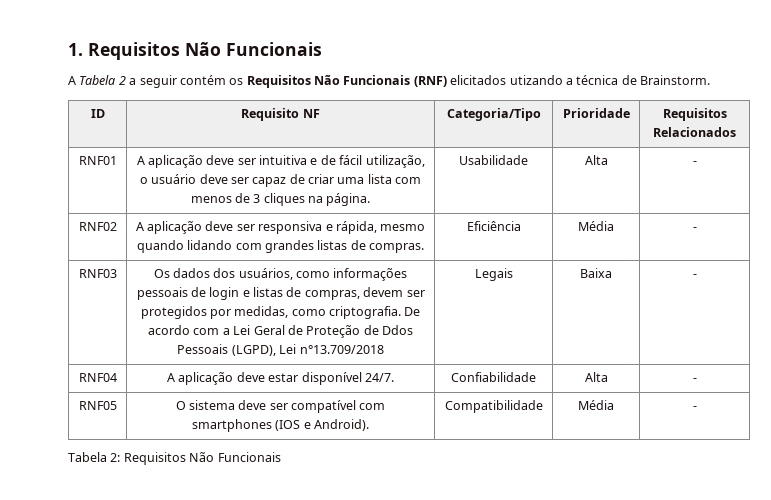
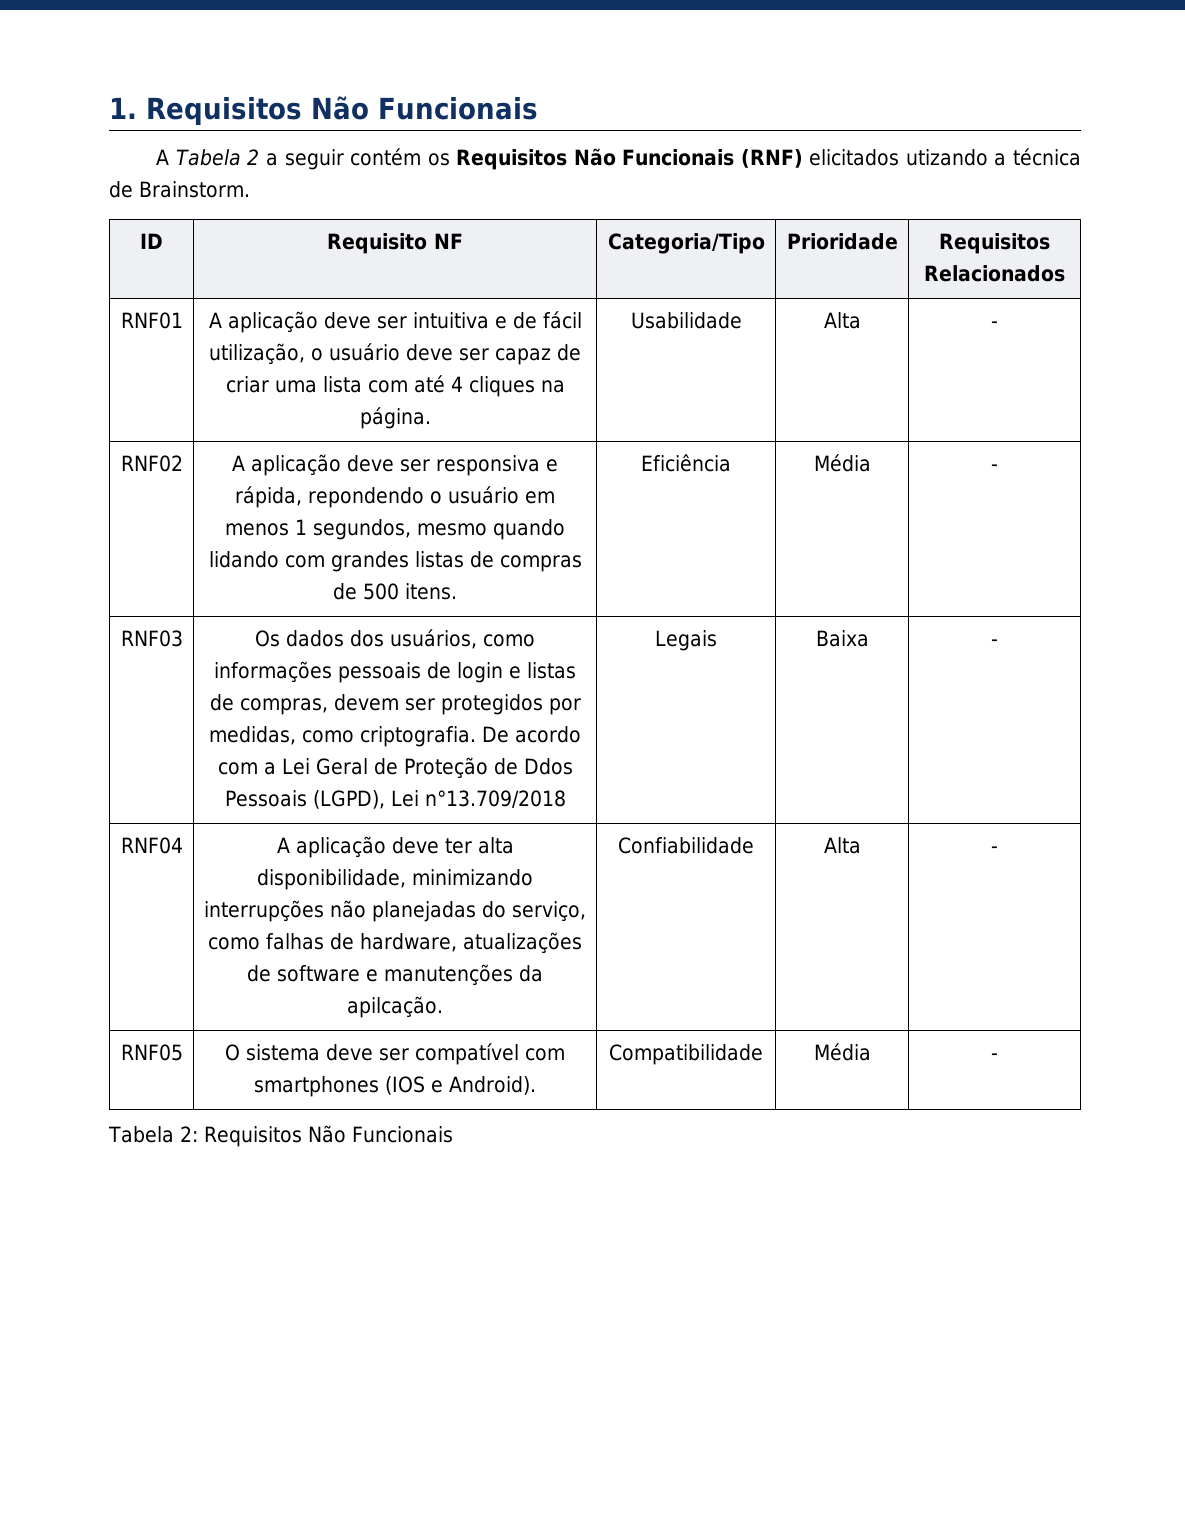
[190,193,261,203] menos de 3 -> [413,375,463,393] até 4
(377, 227) none -> [308,486,555,508] [225,519,411,540] repondendo o usuário em menos 1 segundos,
[369,243,425,253] compras. -> [499,555,582,572] [333,583,457,600] compras de 500 itens.
[268,372,394,385] estar disponível 24/7. -> [444,837,514,854] [257,869,533,890] [204,900,586,922] [208,932,582,954] [247,964,543,986] [347,996,443,1018] ter alta disponibilidade, minimizando interrupções não planejadas do serviço, como falhas de hardware, atualizações de software e manutenções da apilcação.

